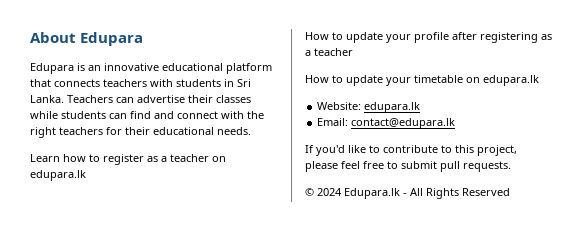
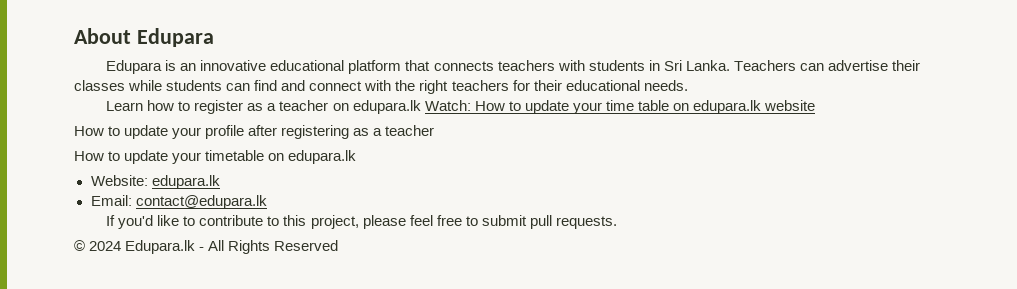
(86, 175) none -> [424,100,816,114] Watch: How to update your time table on edupara.lk website

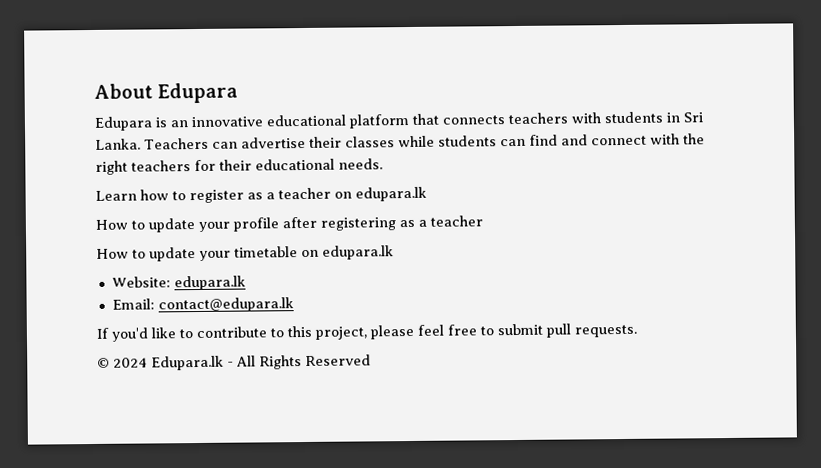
[424,100,816,114] Watch: How to update your time table on edupara.lk website -> (427, 194) none

